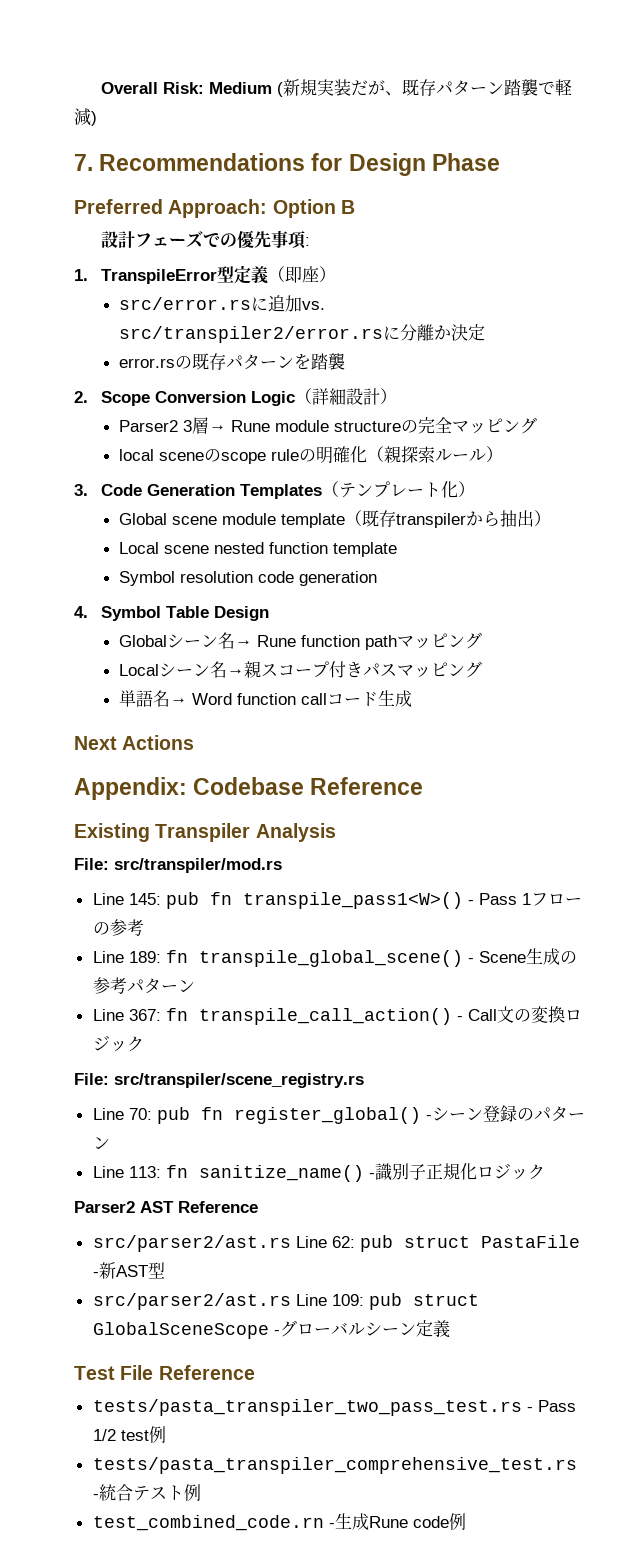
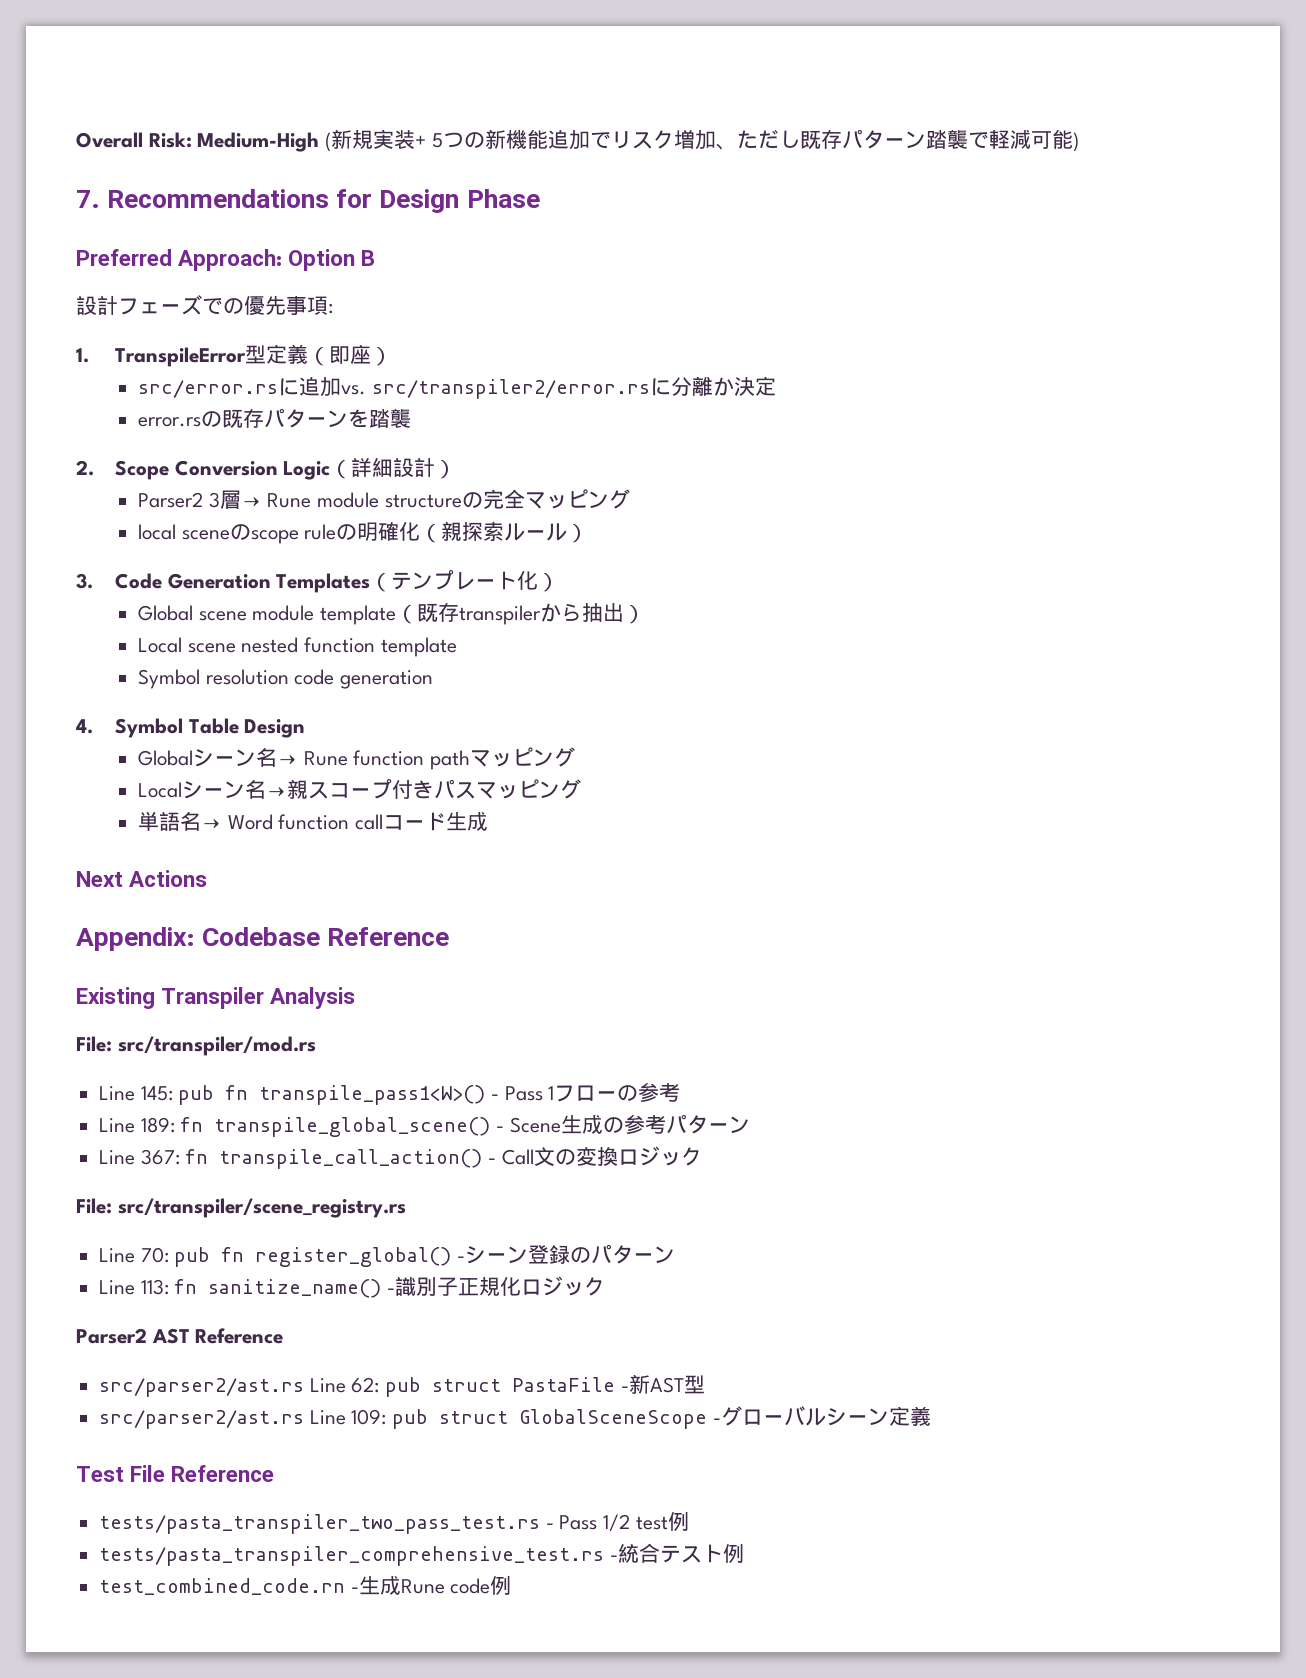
[209,82,273,94] Medium -> [197,132,320,152] Medium-High
[351,80,403,96] だが、 -> [415,129,800,150] + 5つの新機能追加でリスク増加、ただし
(91, 117) none -> [1030,129,1073,149] 可能

